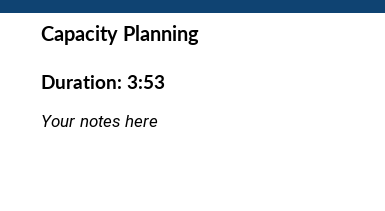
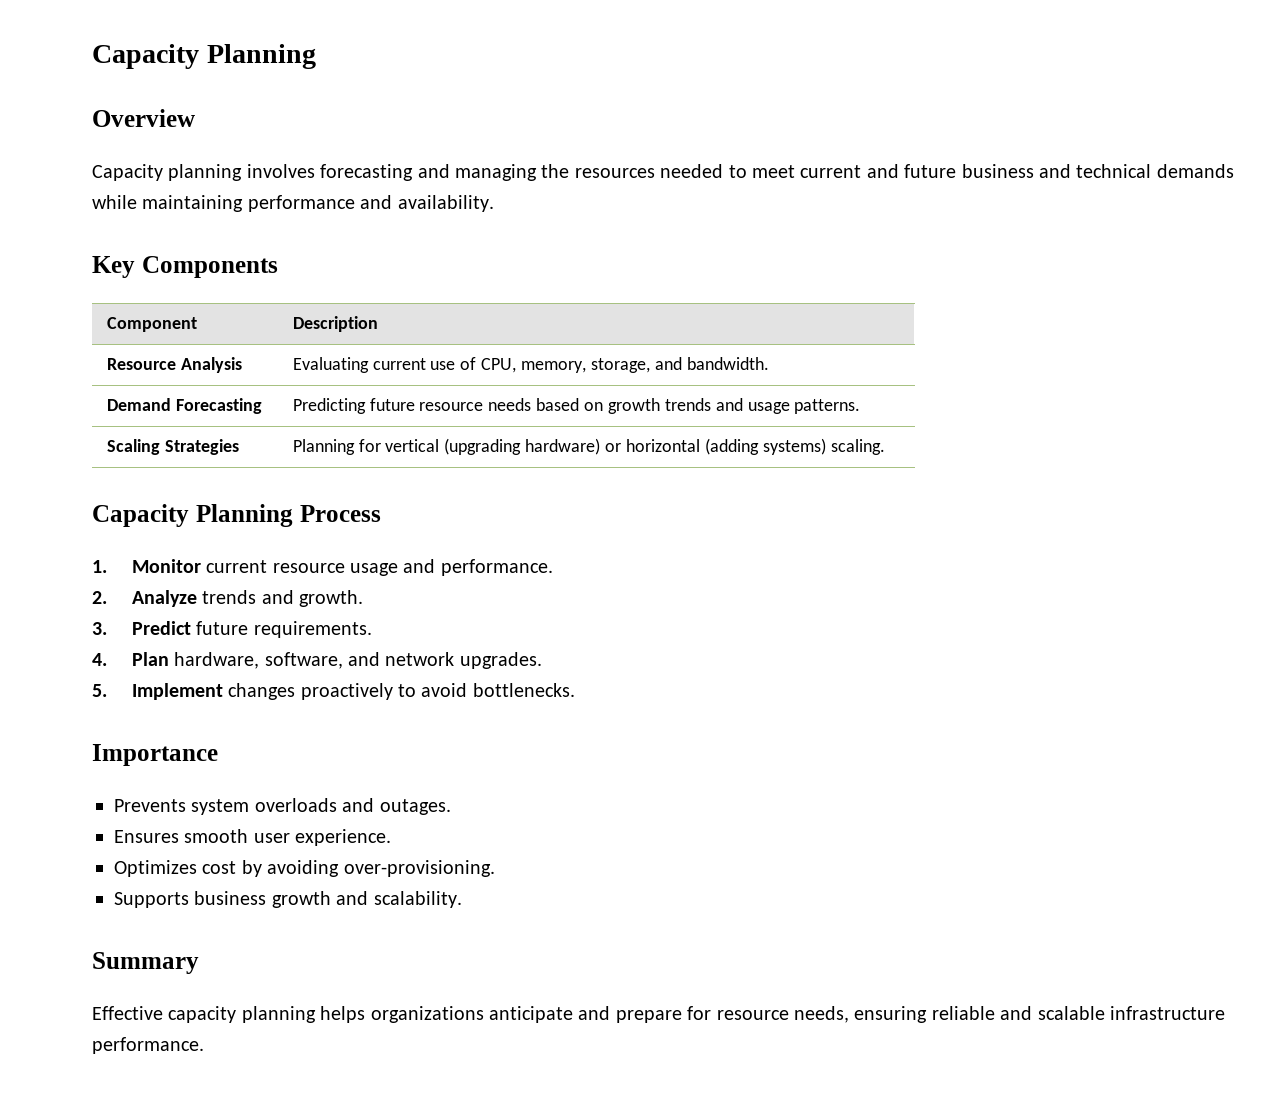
[41,75,165,89] [41,115,159,127] Duration: 3:53 // Your notes here -> [92,109,195,127] [92,164,1234,181] [92,195,494,212] [92,256,278,278] [106,317,197,332] [292,316,378,332] [106,357,242,373] [292,357,769,373] [106,398,262,414] [292,398,861,414] [106,439,239,455] [292,438,885,455] [92,504,381,527] [92,559,553,576] [92,590,363,607] [92,621,372,638] [92,652,542,669] [92,683,575,700] [92,744,218,766] [114,798,451,815] [114,829,392,846] [114,860,495,877] [114,891,462,908] [92,952,199,974] [92,1006,1225,1023] [92,1037,204,1054] Overview // Capacity planning involves forecasting and managing the resources needed to meet current and future business and technical demands while maintaining performance and availability. // Key Components // Component | Description // Resource Analysis | Evaluating current use of CPU, memory, storage, and bandwidth. // Demand Forecasting | Predicting future resource needs based on growth trends and usage patterns. // Scaling Strategies | Planning for vertical (upgrading hardware) or horizontal (adding systems) scaling. // Capacity Planning Process // 1. Monitor current resource usage and performance. // 2. Analyze trends and growth. // 3. Predict future requirements. // 4. Plan hardware, software, and network upgrades. // 5. Implement changes proactively to avoid bottlenecks. // Importance // Prevents system overloads and outages. // Ensures smooth user experience. // Optimizes cost by avoiding over-provisioning. // Supports business growth and scalability. // Summary // Effective capacity planning helps organizations anticipate and prepare for resource needs, ensuring reliable and scalable infrastructure performance.

